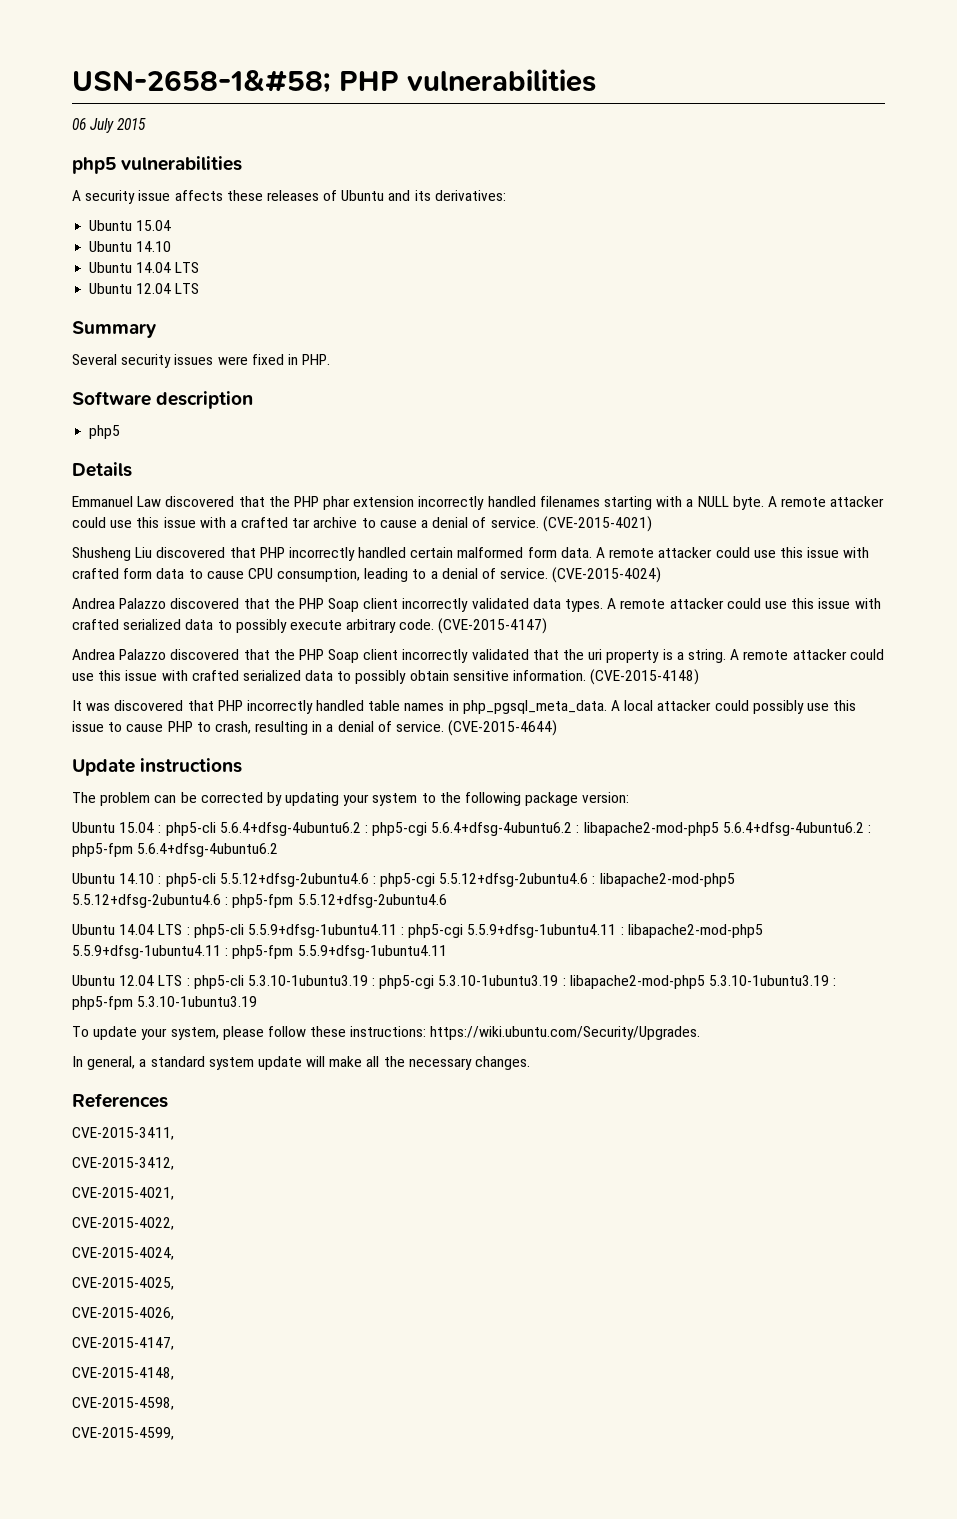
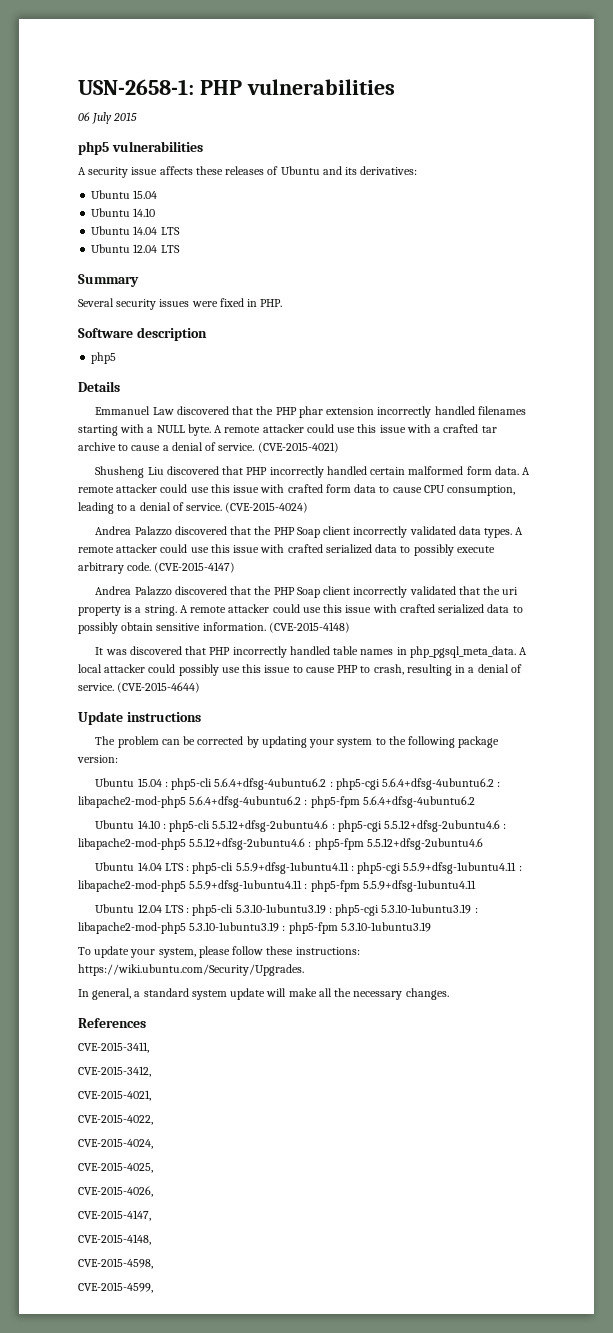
[72,70,331,93] USN-2658-1&#58; -> [78,79,194,95] USN-2658-1:

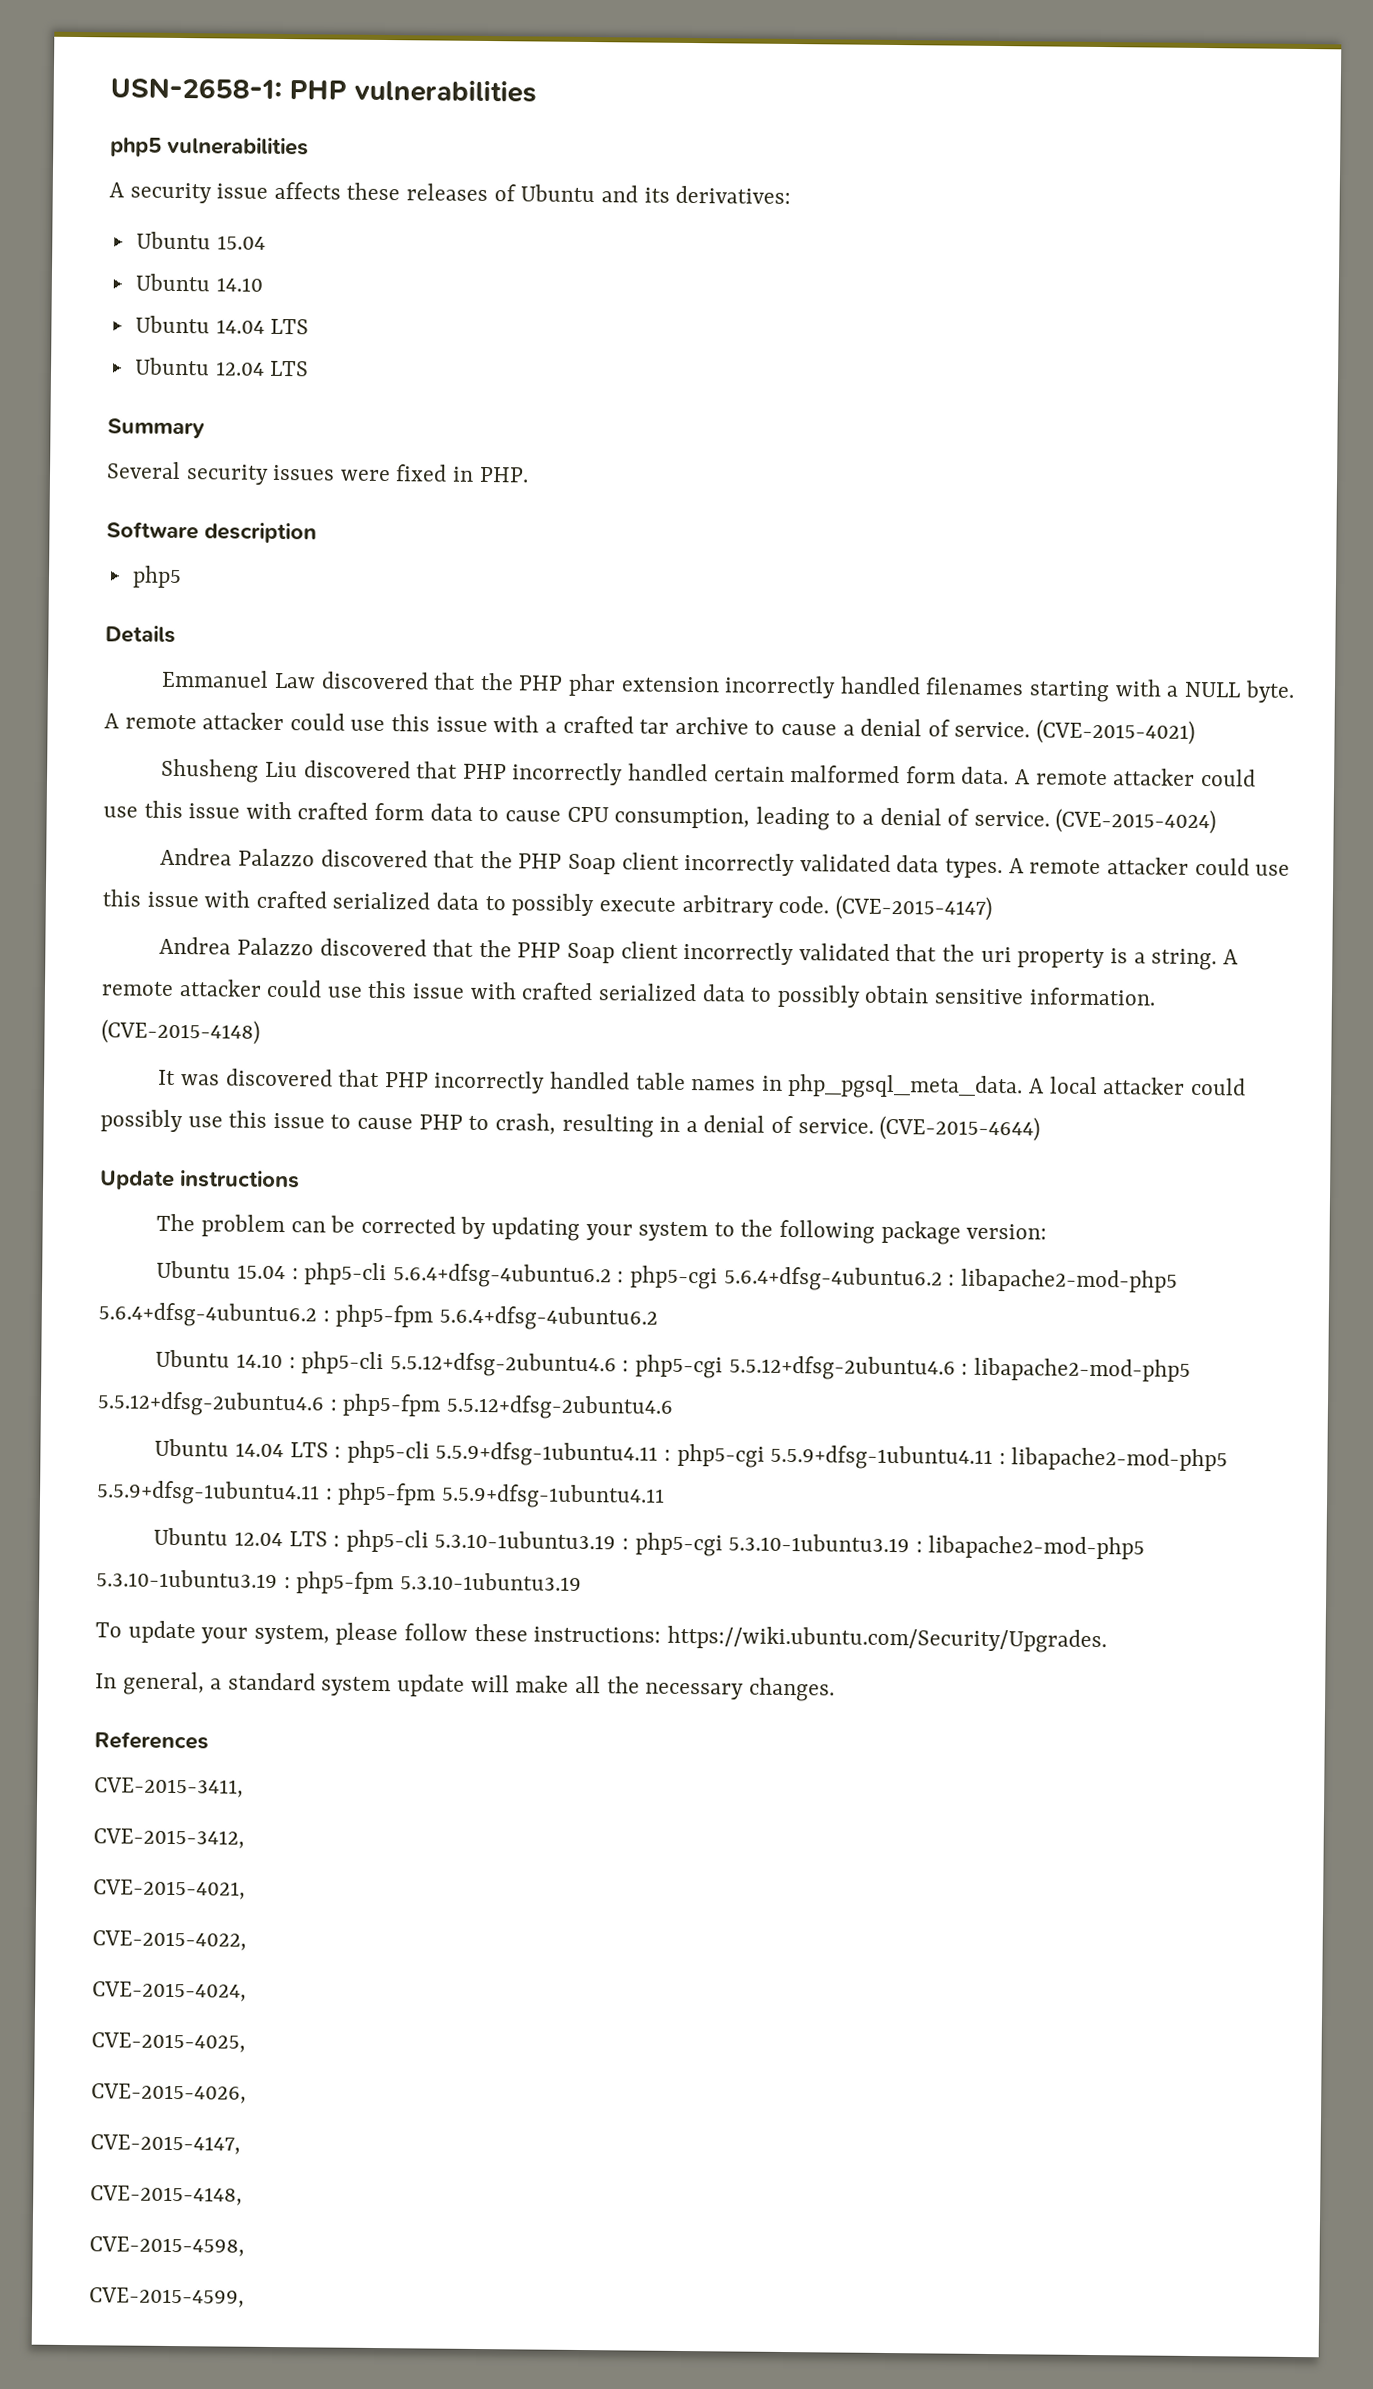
[78,112,138,124] // 06 July 2015 -> (536, 91) none

